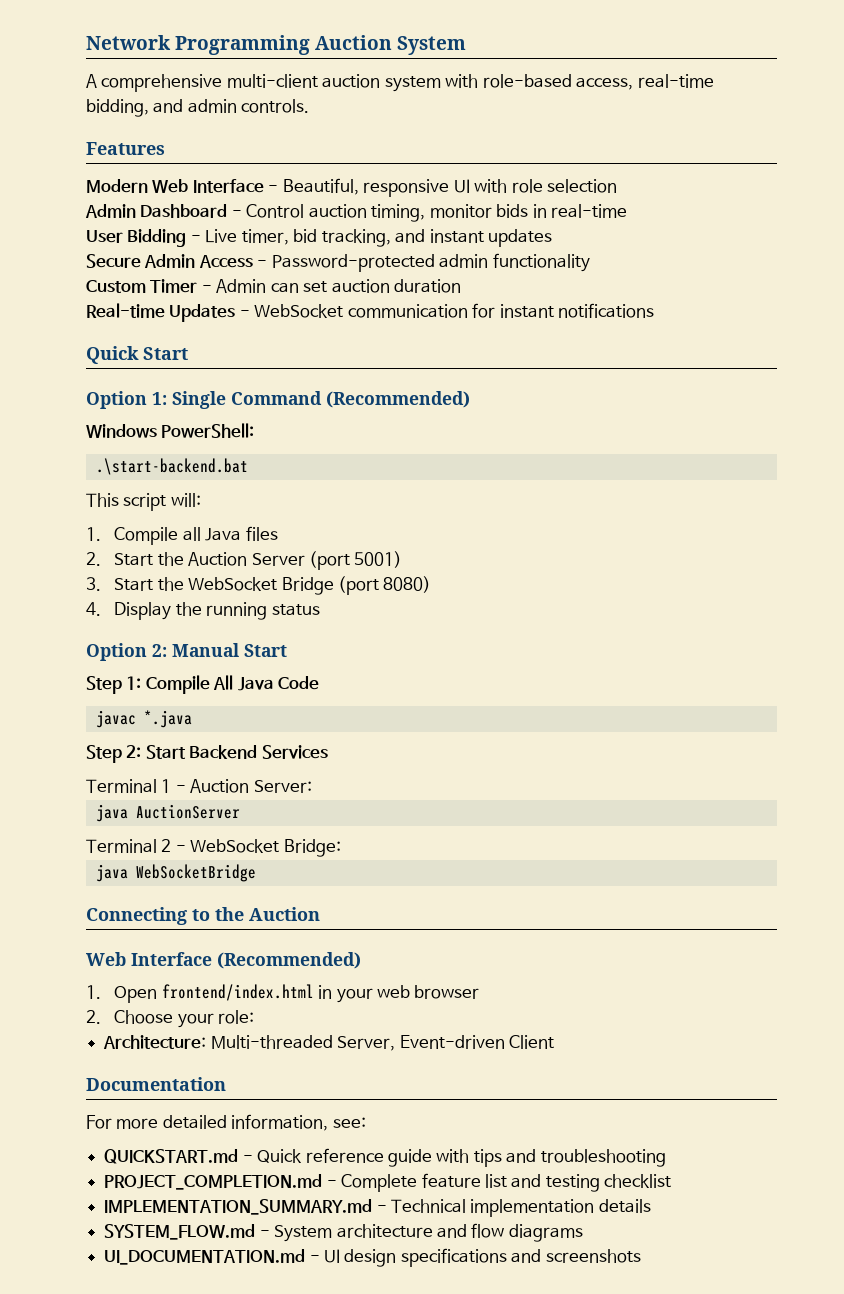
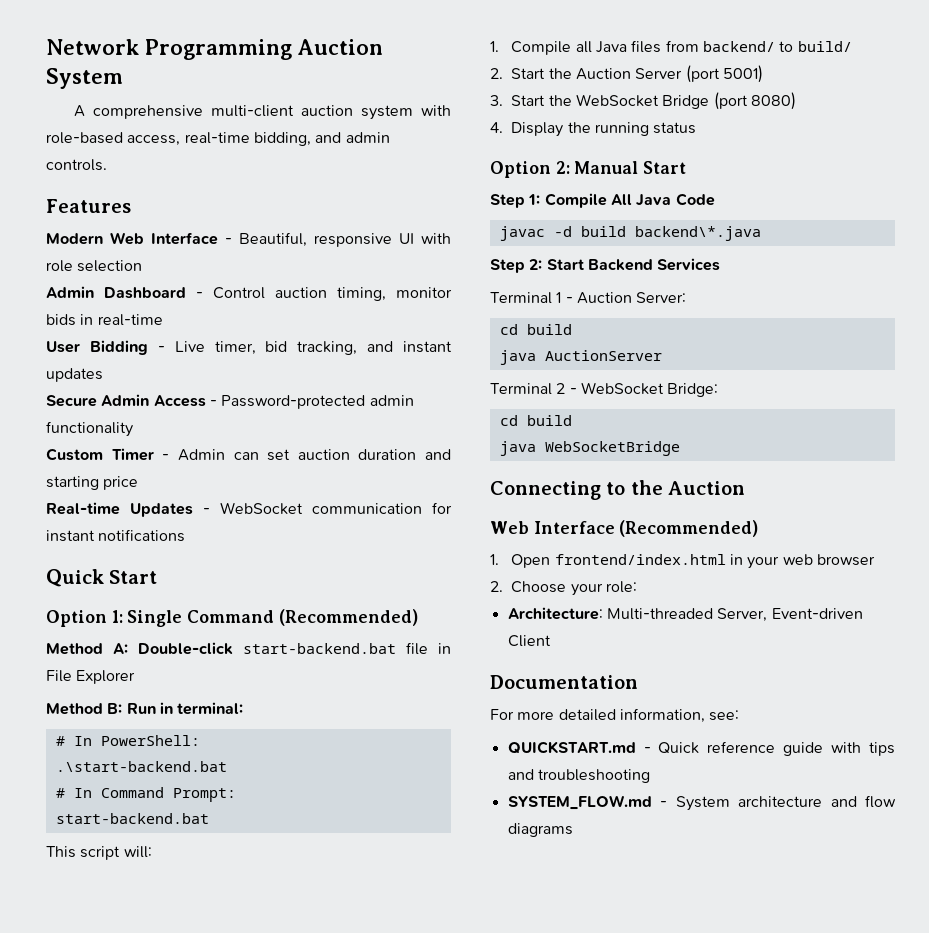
(462, 286) none -> [425,449,451,460] [46,476,139,490] and starting price
[86,423,255,438] [95,458,248,475] Windows PowerShell: // .\start-backend.bat -> [46,642,451,655] [46,670,136,684] [46,702,244,715] [55,735,200,746] [55,761,227,772] [55,787,236,802] [55,813,209,824] Method A: Double-click start-backend.bat file in File Explorer // Method B: Run in terminal: // # In PowerShell: // .\start-backend.bat // # In Command Prompt: // start-backend.bat
(278, 533) none -> [665,40,852,52] from backend/ to build/
[143,710,192,728] *.java -> [553,226,761,241] -d build backend\*.java
(312, 786) none -> [499,324,572,335] // cd build
(341, 848) none -> [499,415,572,426] // cd build
[104,1173,672,1192] [104,1199,651,1217] // PROJECT_COMPLETION.md - Complete feature list and testing checklist // IMPLEMENTATION_SUMMARY.md - Technical implementation details -> (650, 776) none
[104,1248,641,1267] // UI_DOCUMENTATION.md - UI design specifications and screenshots -> (573, 830) none

